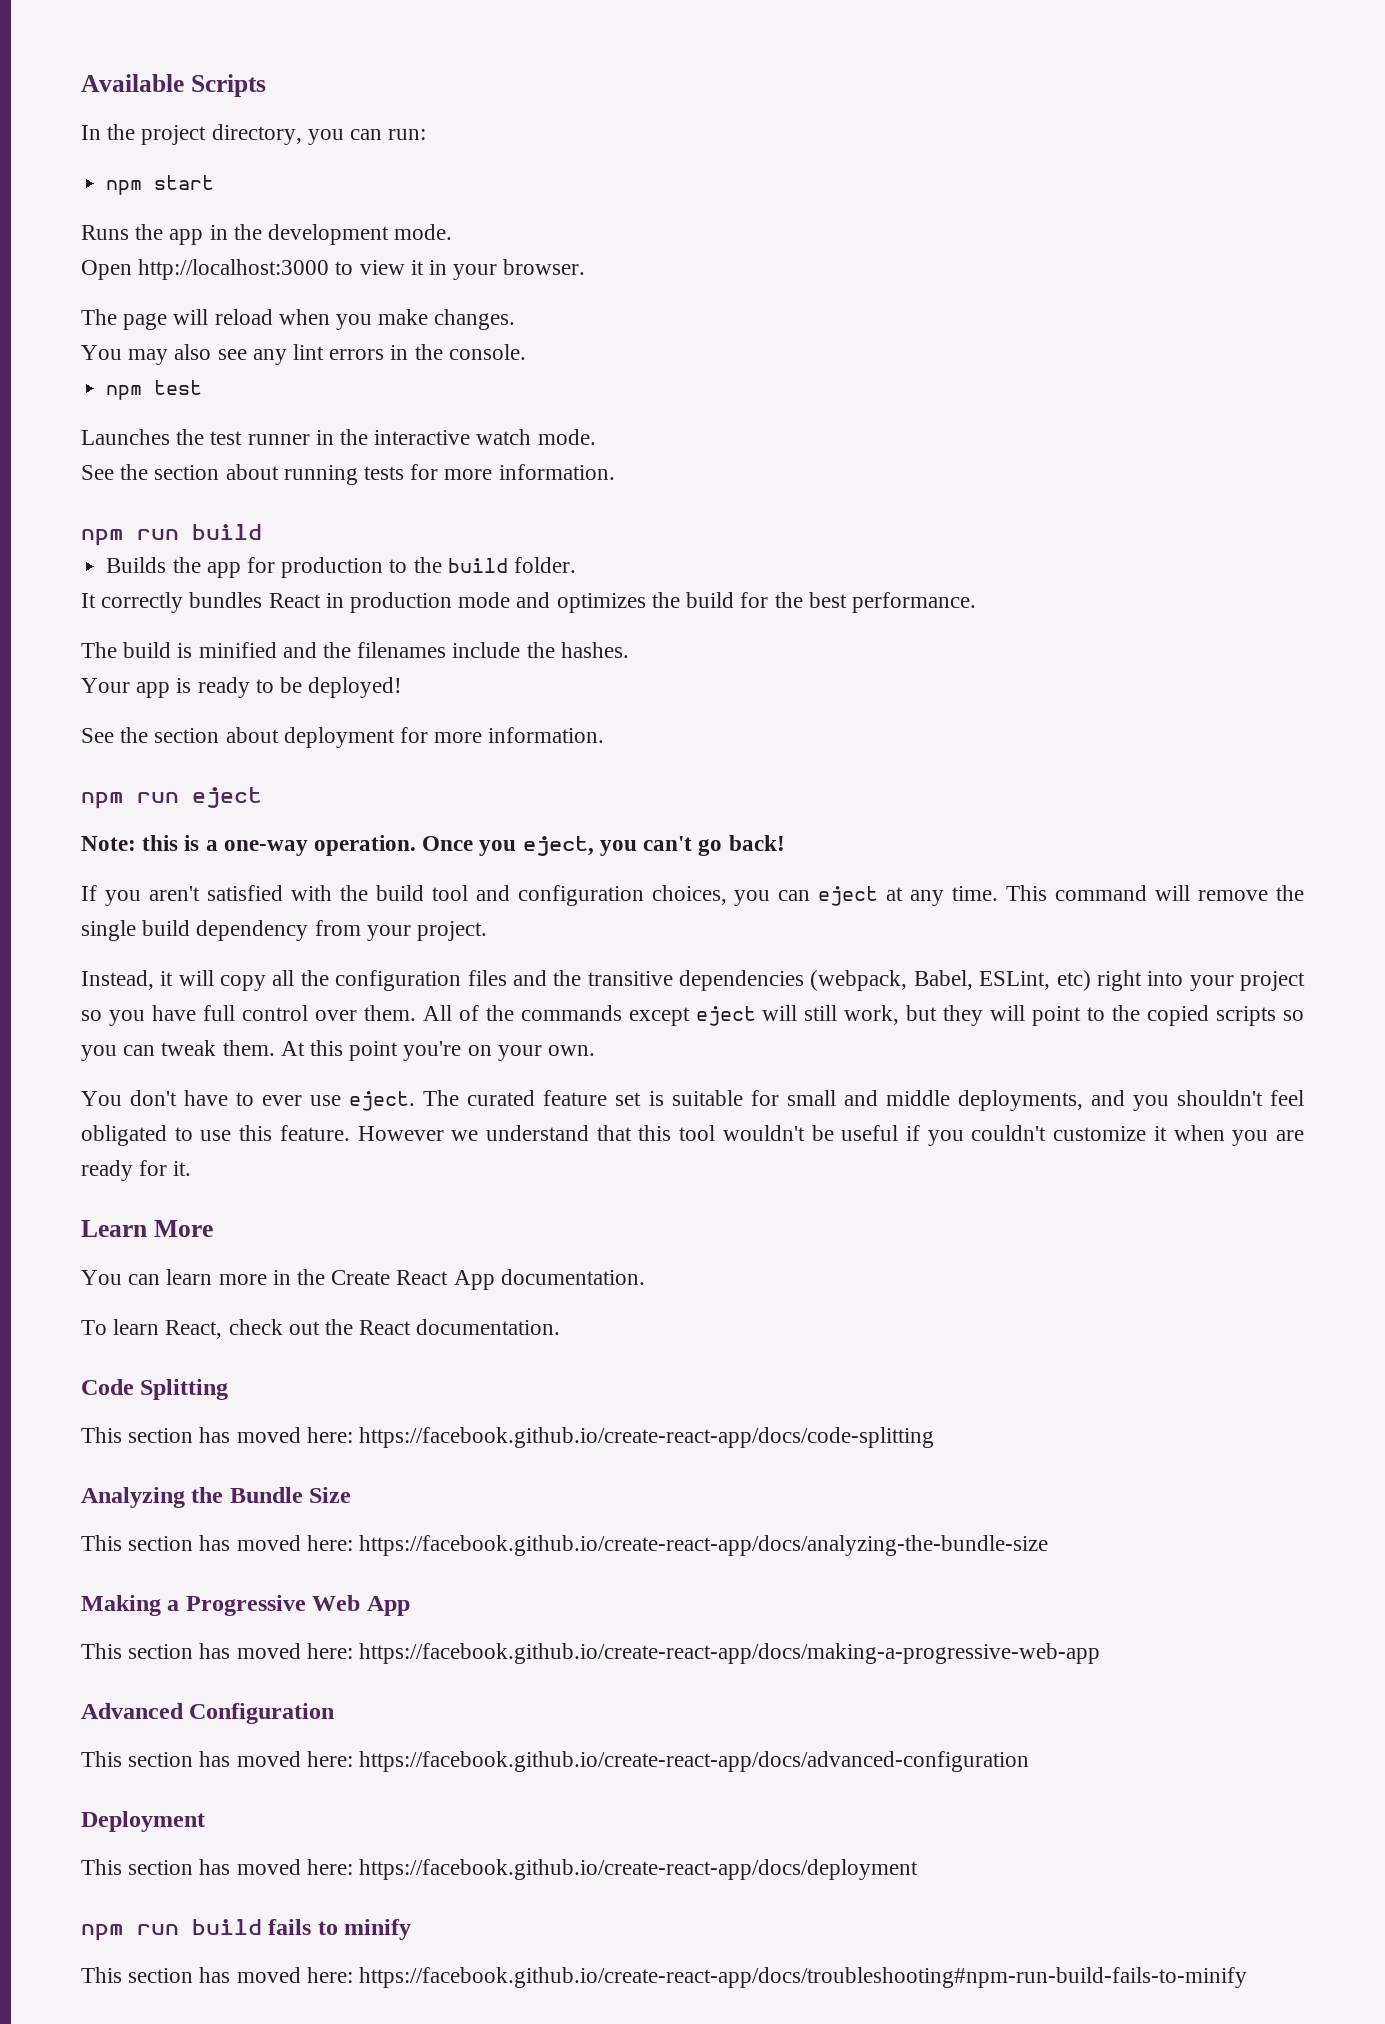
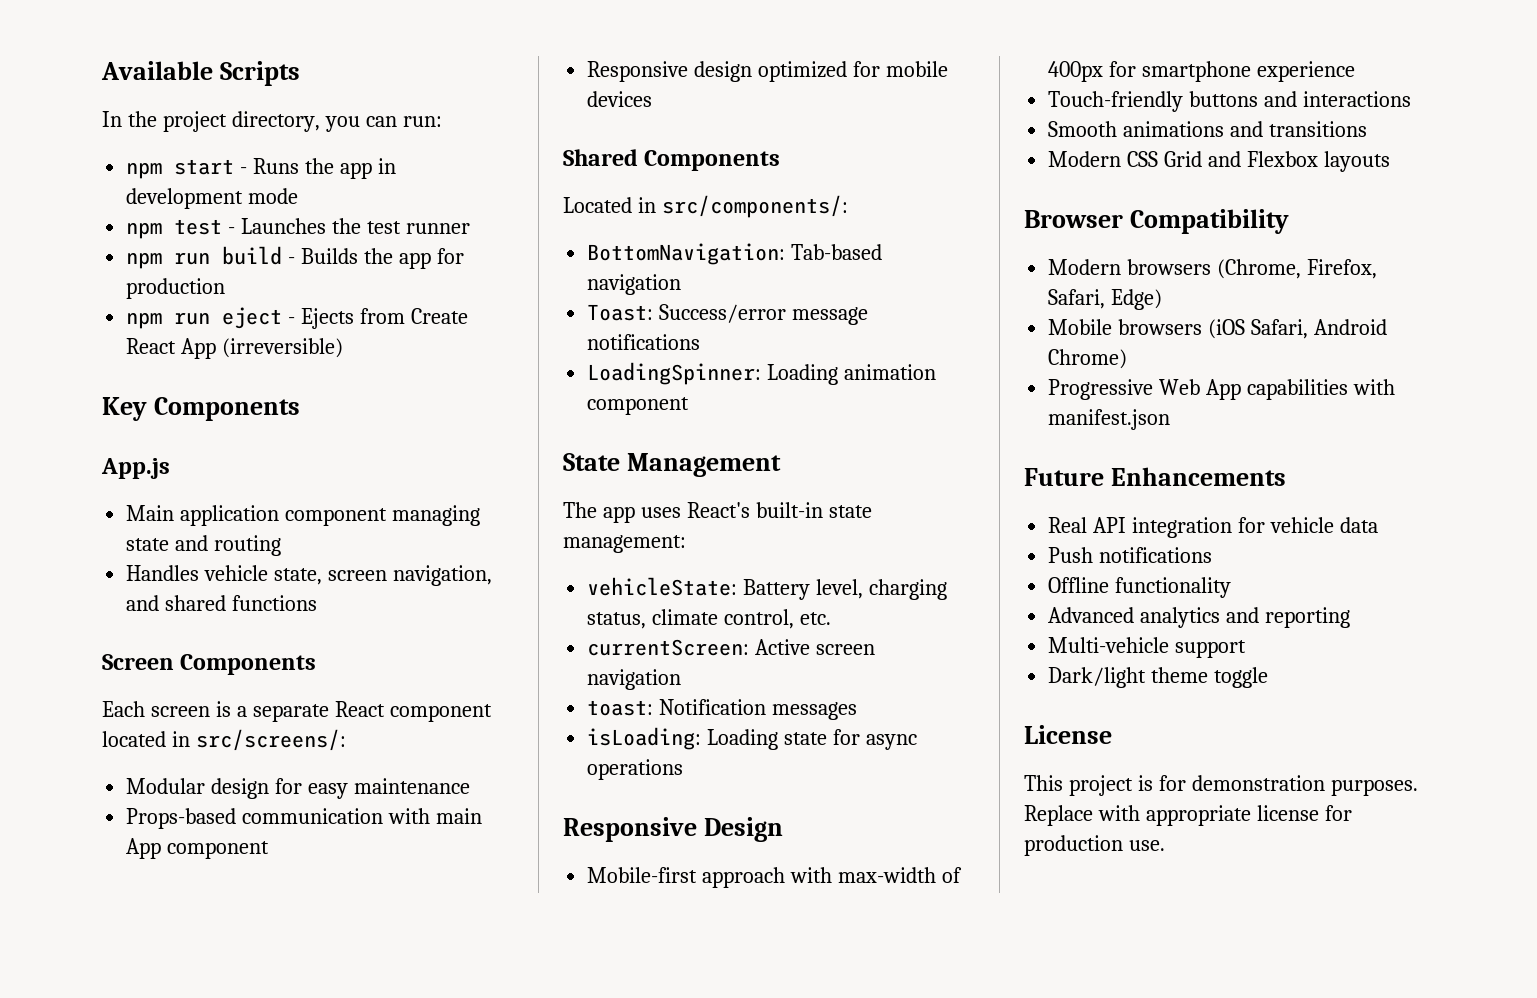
(215, 182) // -> [240,167,248,174] -
[233,224,453,245] [81,259,586,280] [81,309,516,330] [81,344,526,365] the development mode. // Open http://localhost:3000 to view it in your browser. // The page will reload when you make changes. // You may also see any lint errors in the console. -> [126,188,299,209] development mode
(203, 387) // -> [228,227,236,234] -
[315,429,596,445] [81,464,615,485] [81,524,262,546] in the interactive watch mode. // See the section about running tests for more information. // npm run build // -> [126,246,296,269] // npm run build -
[389,557,576,573] [81,592,976,613] [81,642,629,658] [81,677,403,698] [81,727,605,748] [81,787,262,809] [81,835,785,856] [81,885,1305,906] [81,920,488,941] [81,970,1305,991] [81,1005,1304,1026] [81,1040,596,1061] [81,1090,1304,1111] [81,1125,1304,1146] [81,1160,192,1181] [81,1220,213,1237] [81,1269,645,1290] [81,1319,561,1339] [81,1379,229,1400] [81,1427,935,1448] [81,1487,352,1508] [81,1535,1049,1556] [81,1595,410,1616] [81,1643,1101,1664] [81,1703,335,1724] [81,1751,1030,1772] [81,1811,205,1832] [81,1859,919,1880] [81,1919,412,1941] [81,1967,1248,1988] to the build folder. // It correctly bundles React in production mode and optimizes the build for the best performance. // The build is minified and the filenames include the hashes. // Your app is ready to be deployed! // See the section about deployment for more information. // npm run eject // Note: this is a one-way operation. Once you eject, you can't go back! // If you aren't satisfied with the build tool and configuration choices, you can eject at any time. This command will remove the single build dependency from your project. // Instead, it will copy all the configuration files and the transitive dependencies (webpack, Babel, ESLint, etc) right into your project so you have full control over them. All of the commands except eject will still work, but they will point to the copied scripts so you can tweak them. At this point you're on your own. // You don't have to ever use eject. The curated feature set is suitable for small and middle deployments, and you shouldn't feel obligated to use this feature. However we understand that this tool wouldn't be useful if you couldn't customize it when you are ready for it. // Learn More // You can learn more in the Create React App documentation. // To learn React, check out the React documentation. // Code Splitting // This section has moved here: https://facebook.github.io/create-react-app/docs/code-splitting // Analyzing the Bundle Size // This section has moved here: https://facebook.github.io/create-react-app/docs/analyzing-the-bundle-size // Making a Progressive Web App // This section has moved here: https://facebook.github.io/create-react-app/docs/making-a-progressive-web-app // Advanced Configuration // This section has moved here: https://facebook.github.io/create-react-app/docs/advanced-configuration // Deployment // This section has moved here: https://facebook.github.io/create-react-app/docs/deployment // npm run build fails to minify // This section has moved here: https://facebook.github.io/create-react-app/docs/troubleshooting#npm-run-build-fails-to-minify -> [126,307,468,329] [126,338,344,359] [102,397,300,421] [101,458,170,479] [126,505,481,526] [126,535,282,556] [126,565,492,586] [126,595,318,611] [102,654,317,675] [102,701,492,722] [102,729,346,751] [126,778,470,799] [126,808,483,829] [126,838,270,859] [587,61,948,82] [587,91,653,107] [563,149,781,171] [563,195,848,218] [587,243,883,265] [587,274,682,295] [587,304,869,325] [587,334,701,350] [587,362,937,385] [587,397,690,415] [563,453,781,477] [563,502,872,523] [563,535,686,553] [587,577,948,600] [587,609,832,629] [587,639,876,656] [587,669,682,690] [587,699,858,720] [587,727,917,750] [587,759,684,780] [563,817,783,842] [587,867,962,888] [1048,61,1356,82] [1048,91,1412,112] [1048,121,1368,137] [1048,151,1390,172] [1024,209,1289,234] [1048,259,1378,279] [1048,289,1163,310] [1048,319,1387,339] [1048,349,1128,369] [1048,379,1395,400] [1048,409,1171,430] [1024,467,1286,486] [1048,517,1378,538] [1048,547,1213,563] [1048,577,1232,598] [1048,607,1351,628] [1048,637,1247,658] [1048,667,1269,688] [1024,725,1112,744] [1024,775,1418,796] [1024,805,1352,826] [1024,835,1165,856] // npm run eject - Ejects from Create React App (irreversible) // Key Components // App.js // Main application component managing state and routing // Handles vehicle state, screen navigation, and shared functions // Screen Components // Each screen is a separate React component located in src/screens/: // Modular design for easy maintenance // Props-based communication with main App component // Responsive design optimized for mobile devices // Shared Components // Located in src/components/: // BottomNavigation: Tab-based navigation // Toast: Success/error message notifications // LoadingSpinner: Loading animation component // State Management // The app uses React's built-in state management: // vehicleState: Battery level, charging status, climate control, etc. // currentScreen: Active screen navigation // toast: Notification messages // isLoading: Loading state for async operations // Responsive Design // Mobile-first approach with max-width of 400px for smartphone experience // Touch-friendly buttons and interactions // Smooth animations and transitions // Modern CSS Grid and Flexbox layouts // Browser Compatibility // Modern browsers (Chrome, Firefox, Safari, Edge) // Mobile browsers (iOS Safari, Android Chrome) // Progressive Web App capabilities with manifest.json // Future Enhancements // Real API integration for vehicle data // Push notifications // Offline functionality // Advanced analytics and reporting // Multi-vehicle support // Dark/light theme toggle // License // This project is for demonstration purposes. Replace with appropriate license for production use.

